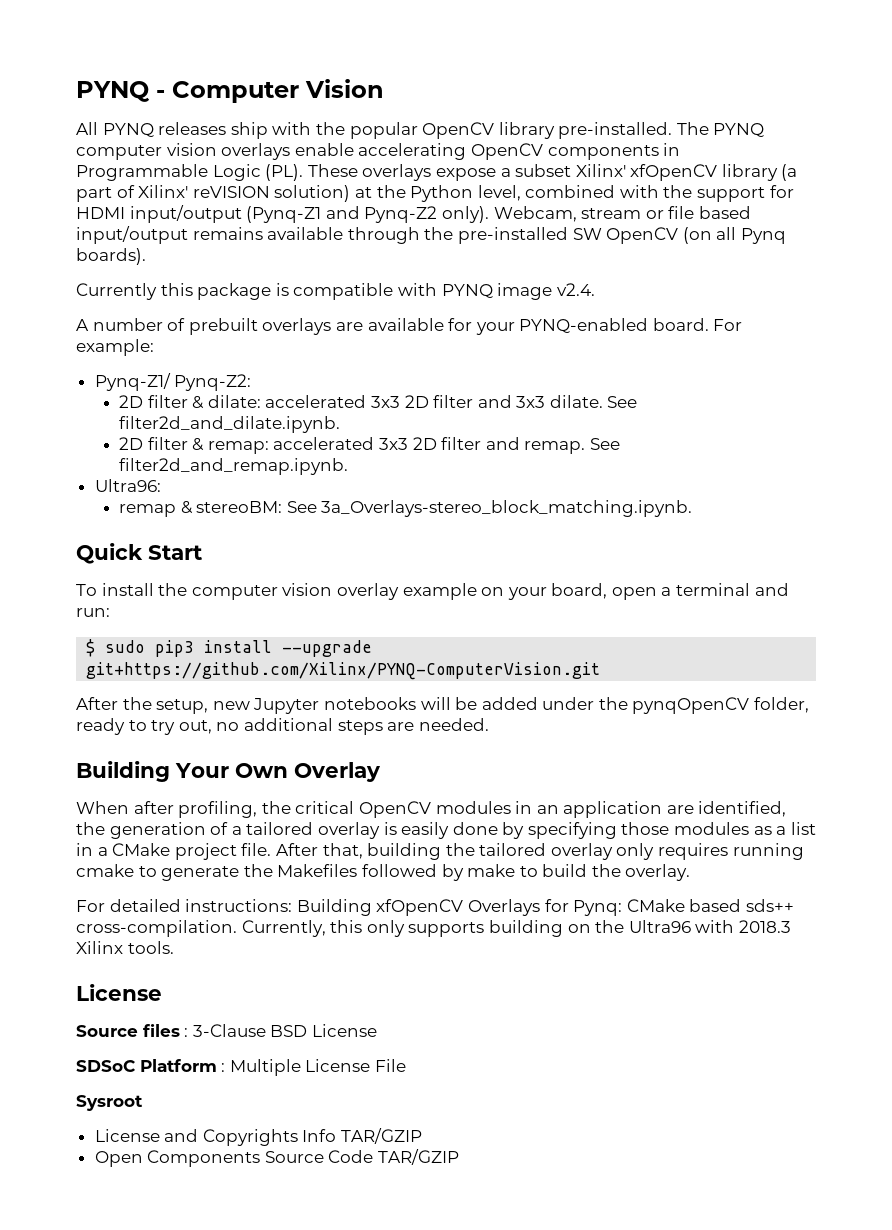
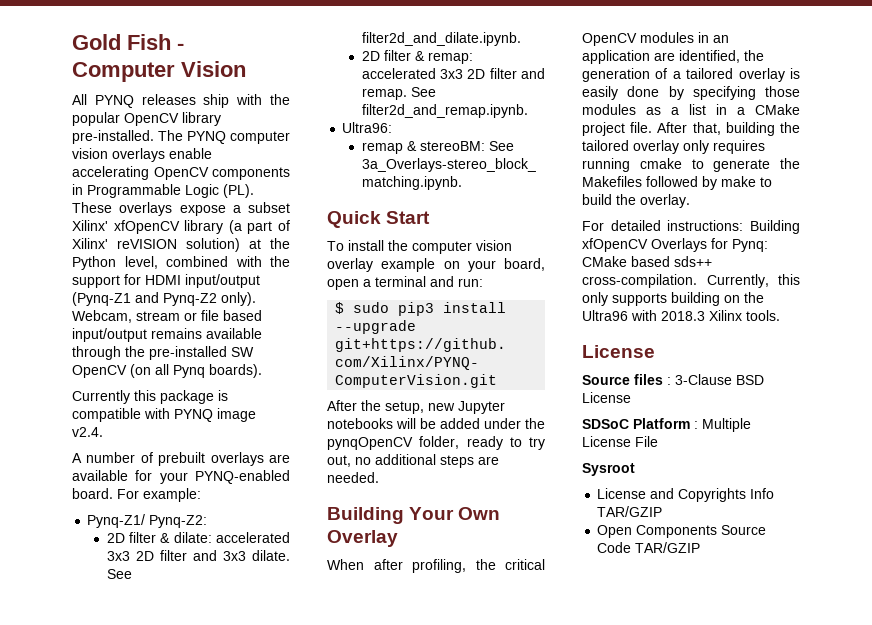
[76,81,150,102] PYNQ -> [72,34,171,50] Gold Fish

